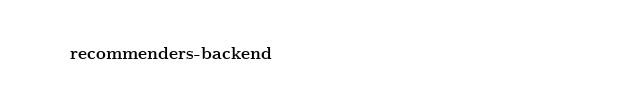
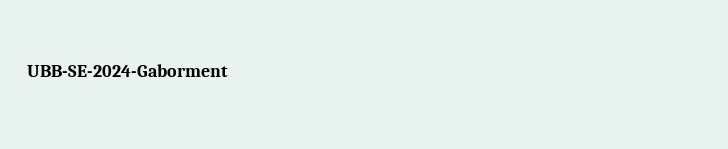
[70,47,272,59] recommenders-backend -> [27,64,228,77] UBB-SE-2024-Gaborment

